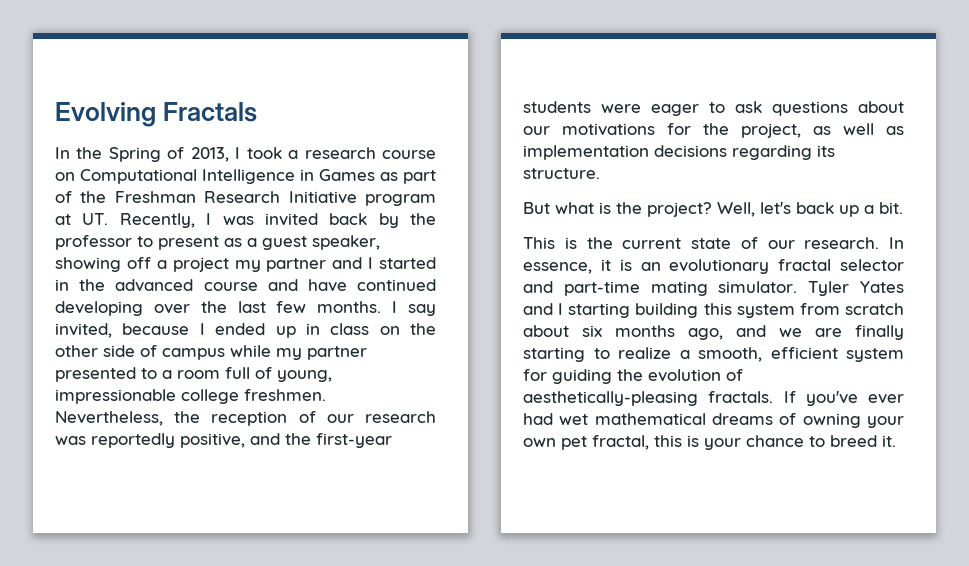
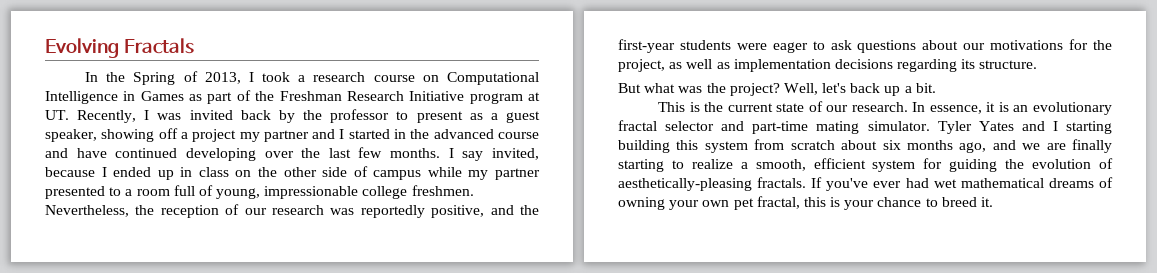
[599,202,611,214] is -> [678,86,703,93] was

